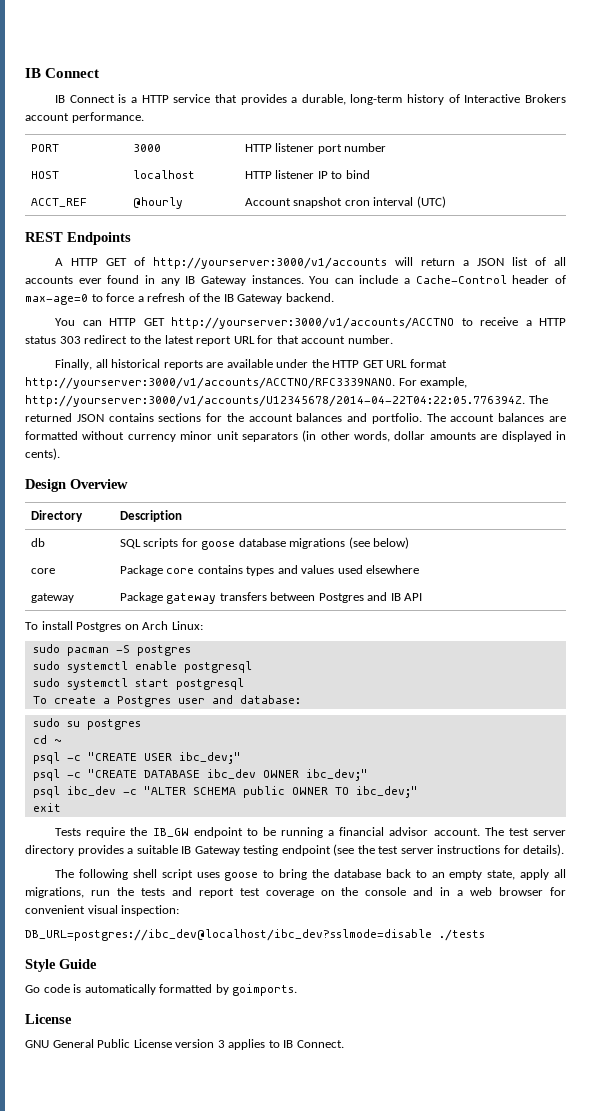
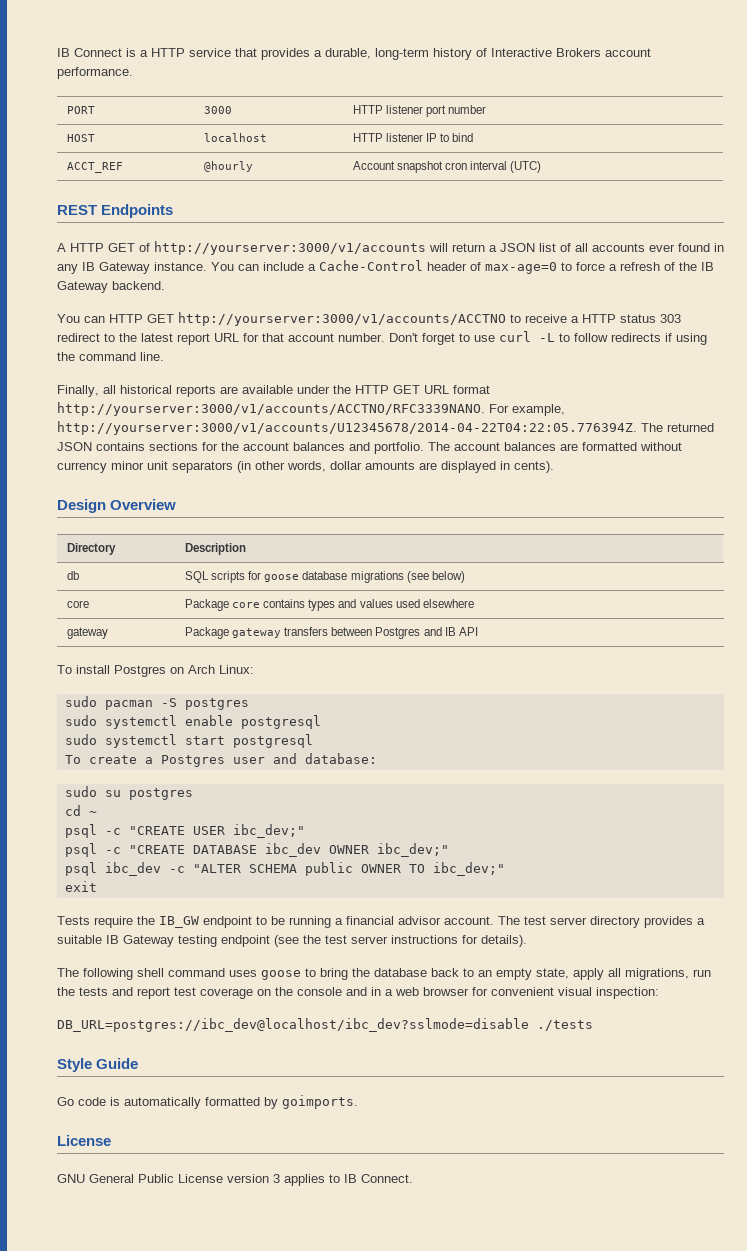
[25,68,100,78] [55,95,115,103] IB Connect // IB Connect -> [57,48,122,57] IB Connect
[251,275,304,284] instances. -> [154,262,207,271] instance.
(393, 339) none -> [389,331,707,345] [57,352,164,361] Don't forget to use curl -L to follow redirects if using the command line.
[161,869,193,880] script -> [168,968,225,977] command

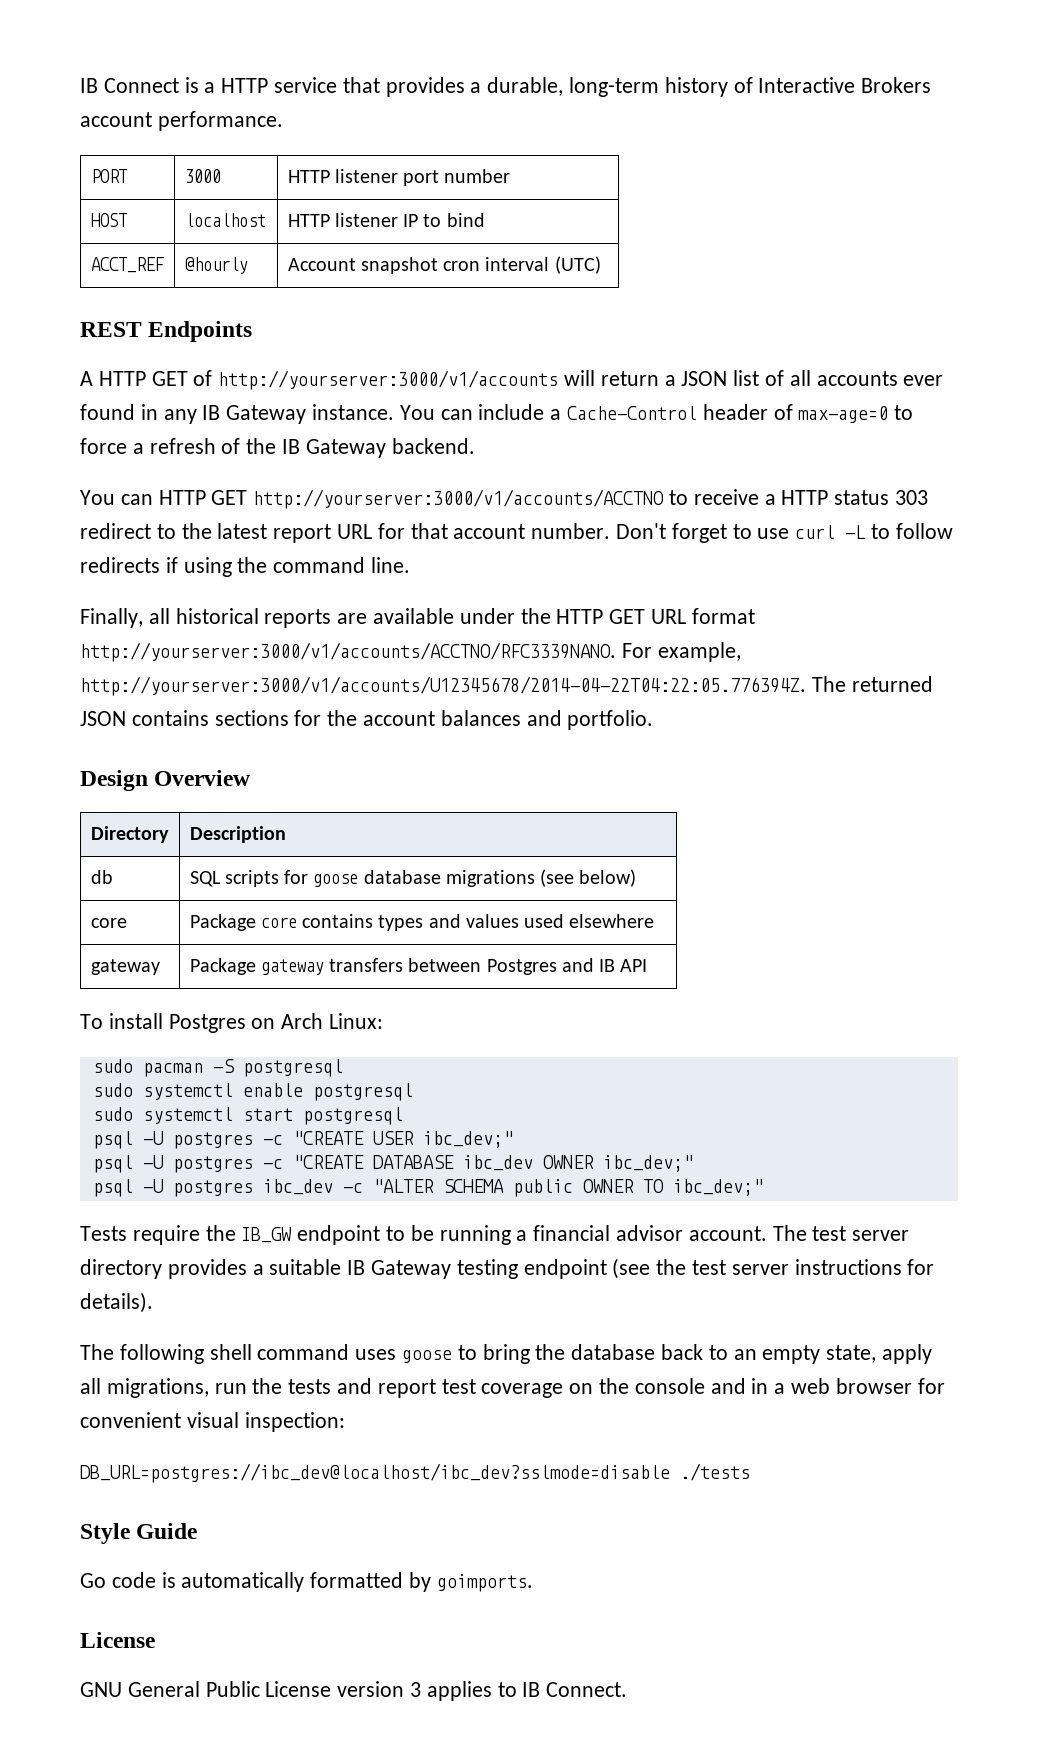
[428,442,682,451] [57,461,554,473] The account balances are formatted without currency minor unit separators (in other words, dollar amounts are displayed in cents). -> (654, 720) none
[184,698,249,710] postgres -> [242,1059,343,1077] postgresql
[64,753,377,767] [64,786,193,800] [64,805,97,816] [64,824,97,838] To create a Postgres user and database: // sudo su postgres // cd ~ // psql -> [92,1131,253,1149] psql -U postgres
(97, 850) none -> [142,1155,253,1173] -U postgres
(97, 869) none -> [142,1179,253,1197] -U postgres
[64,881,97,892] // exit -> (763, 1187) none

